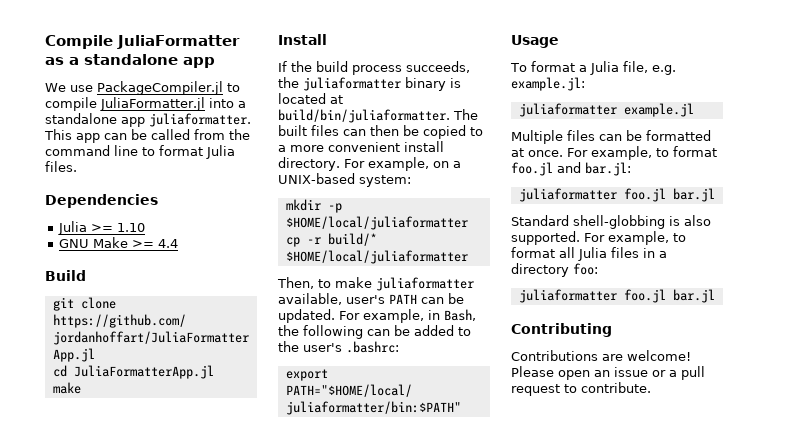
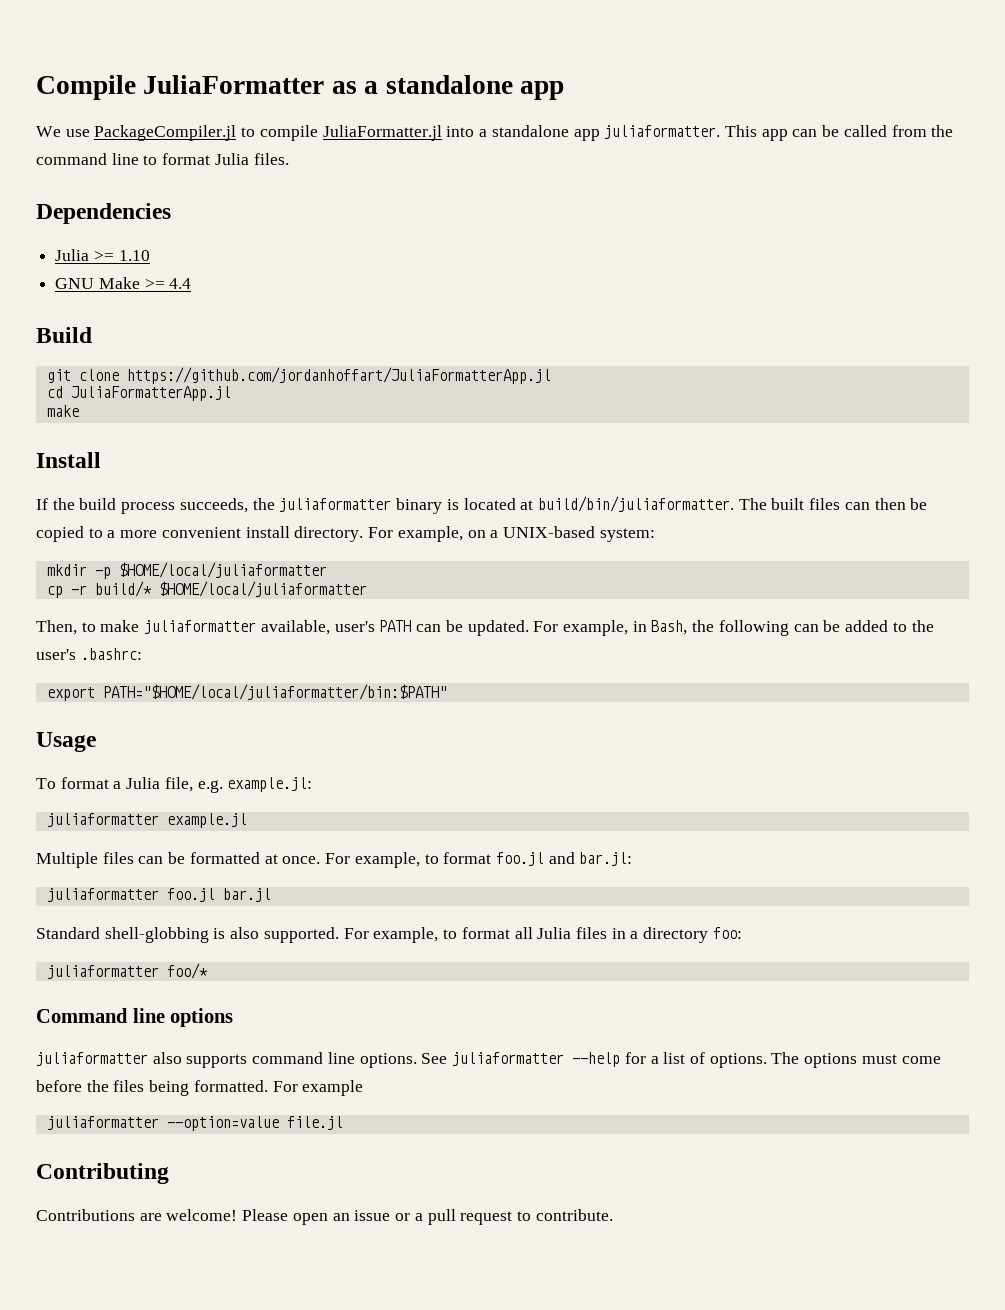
[623,289,715,303] foo.jl bar.jl -> [166,963,208,979] [36,1008,234,1027] [36,1052,941,1068] [36,1080,364,1096] [46,1116,343,1131] foo/* // Command line options // juliaformatter also supports command line options. See juliaformatter --help for a list of options. The options must come before the files being formatted. For example // juliaformatter --option=value file.jl

